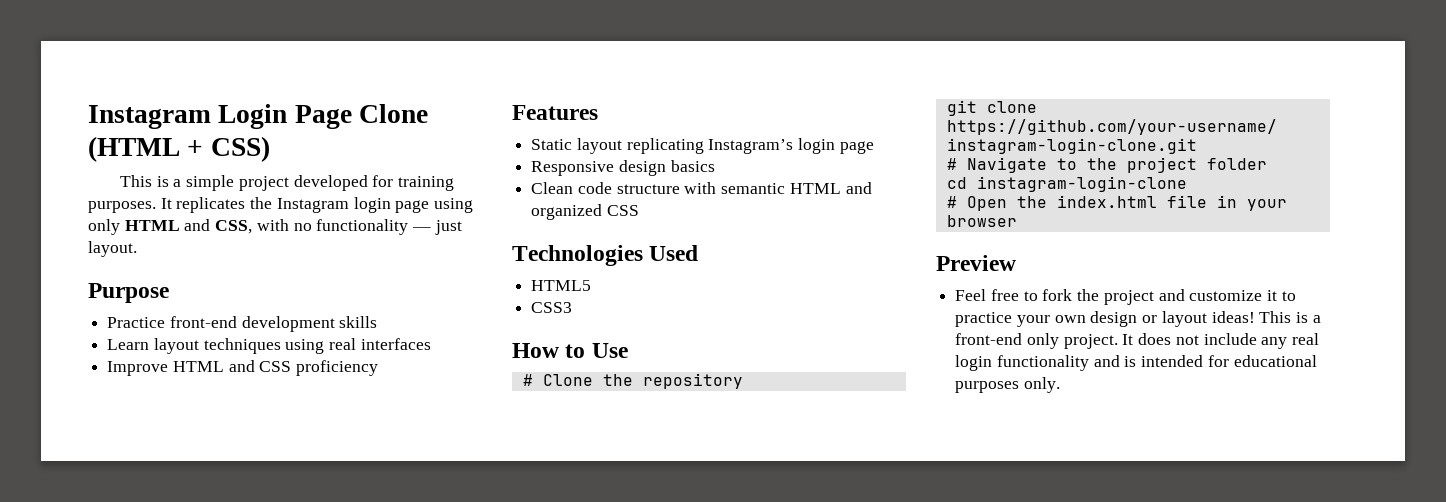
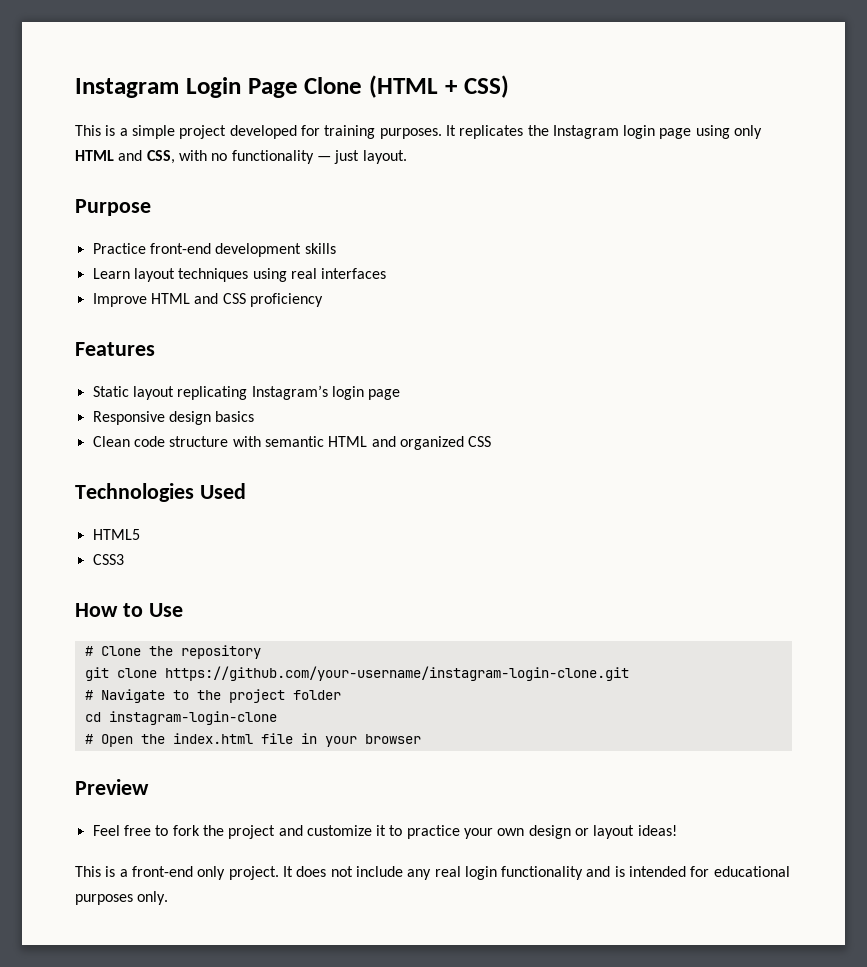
(1255, 317) none -> (677, 830) //

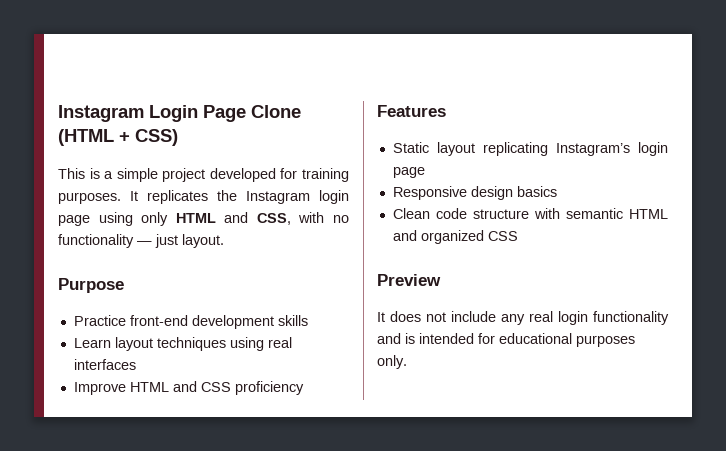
[75,483,246,502] [92,529,140,540] [92,554,124,565] [75,603,183,617] [84,645,261,659] [84,666,629,681] [84,689,341,703] [84,711,277,725] [84,733,421,747] [75,779,149,795] [92,825,677,839] [75,866,279,880] Technologies Used // HTML5 // CSS3 // How to Use // # Clone the repository // git clone https://github.com/your-username/instagram-login-clone.git // # Navigate to the project folder // cd instagram-login-clone // # Open the index.html file in your browser // Preview // Feel free to fork the project and customize it to practice your own design or layout ideas! // This is a front-end only project. -> [377,274,441,286] Preview //

